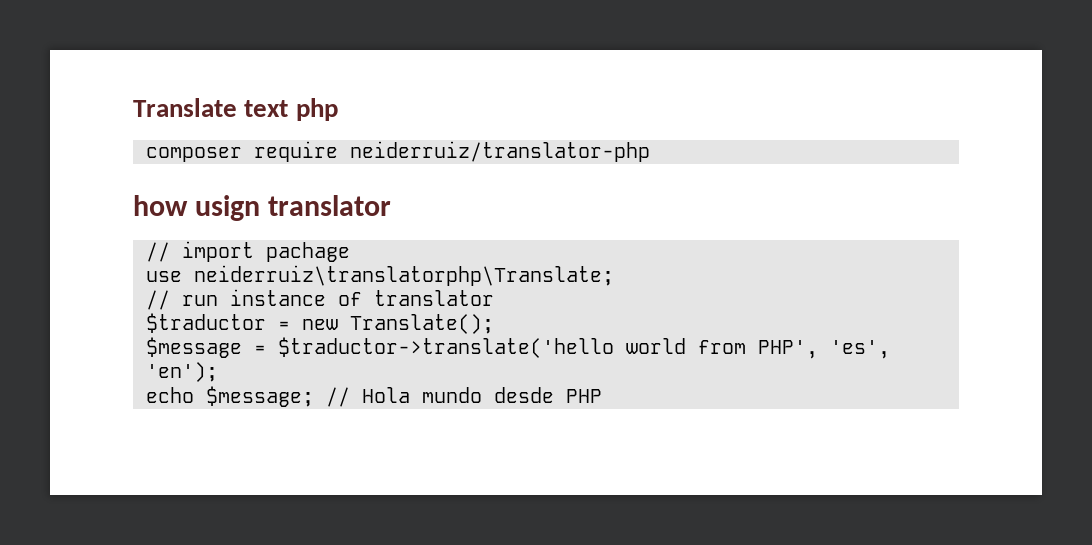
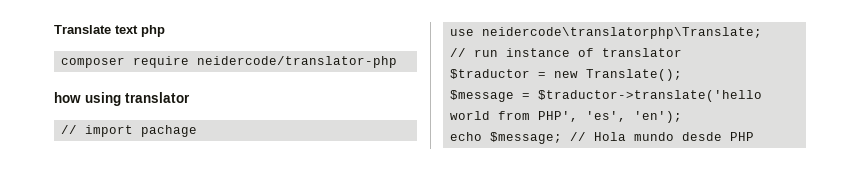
[349,141,650,162] neiderruiz/translator-php -> [197,56,398,68] neidercode/translator-php
[195,195,261,221] usign -> [85,92,121,106] using
[193,265,614,286] neiderruiz\translatorphp\Translate; -> [482,27,763,39] neidercode\translatorphp\Translate;

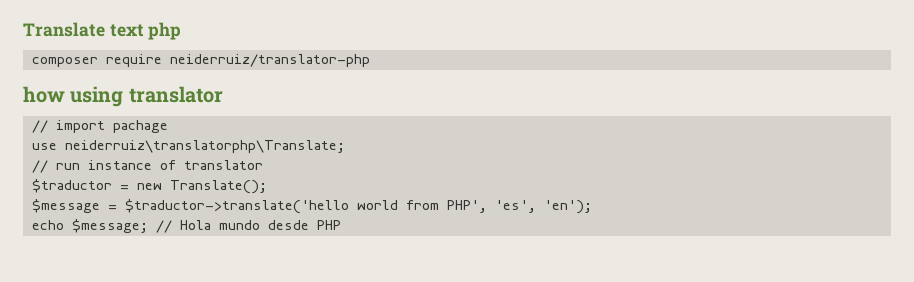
[197,56,398,68] neidercode/translator-php -> [169,54,370,67] neiderruiz/translator-php
[482,27,763,39] neidercode\translatorphp\Translate; -> [64,140,345,153] neiderruiz\translatorphp\Translate;

